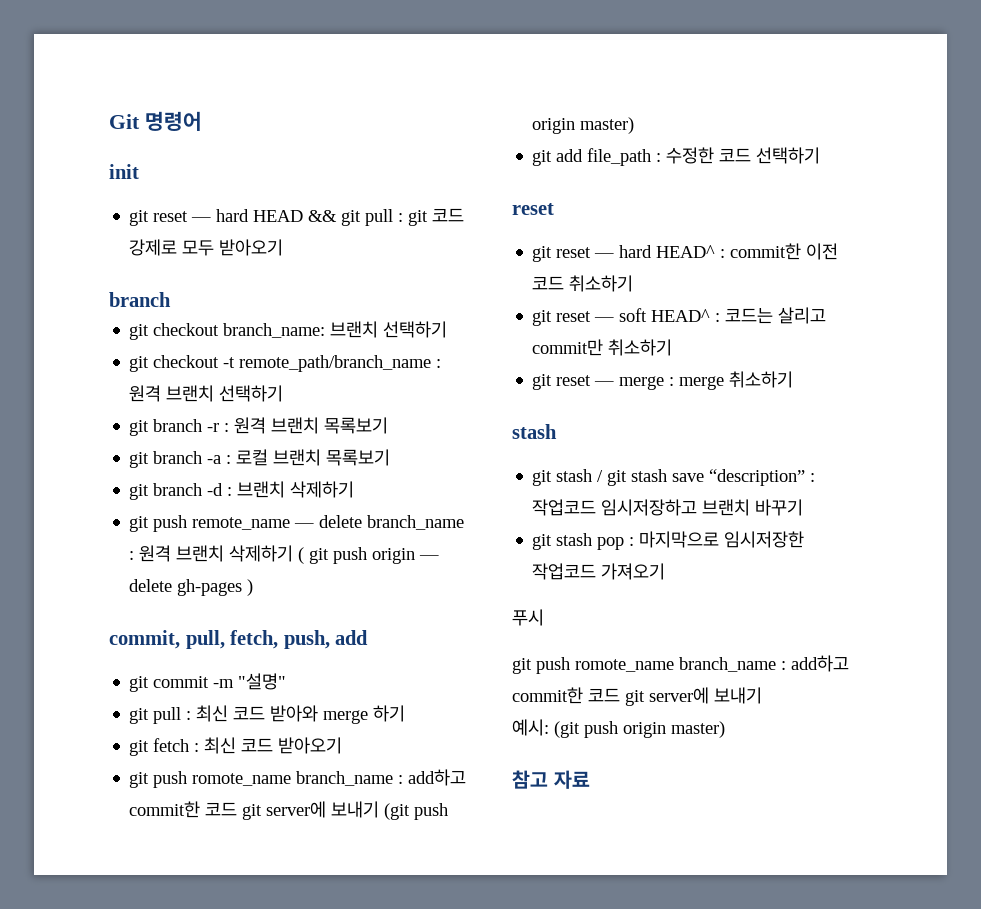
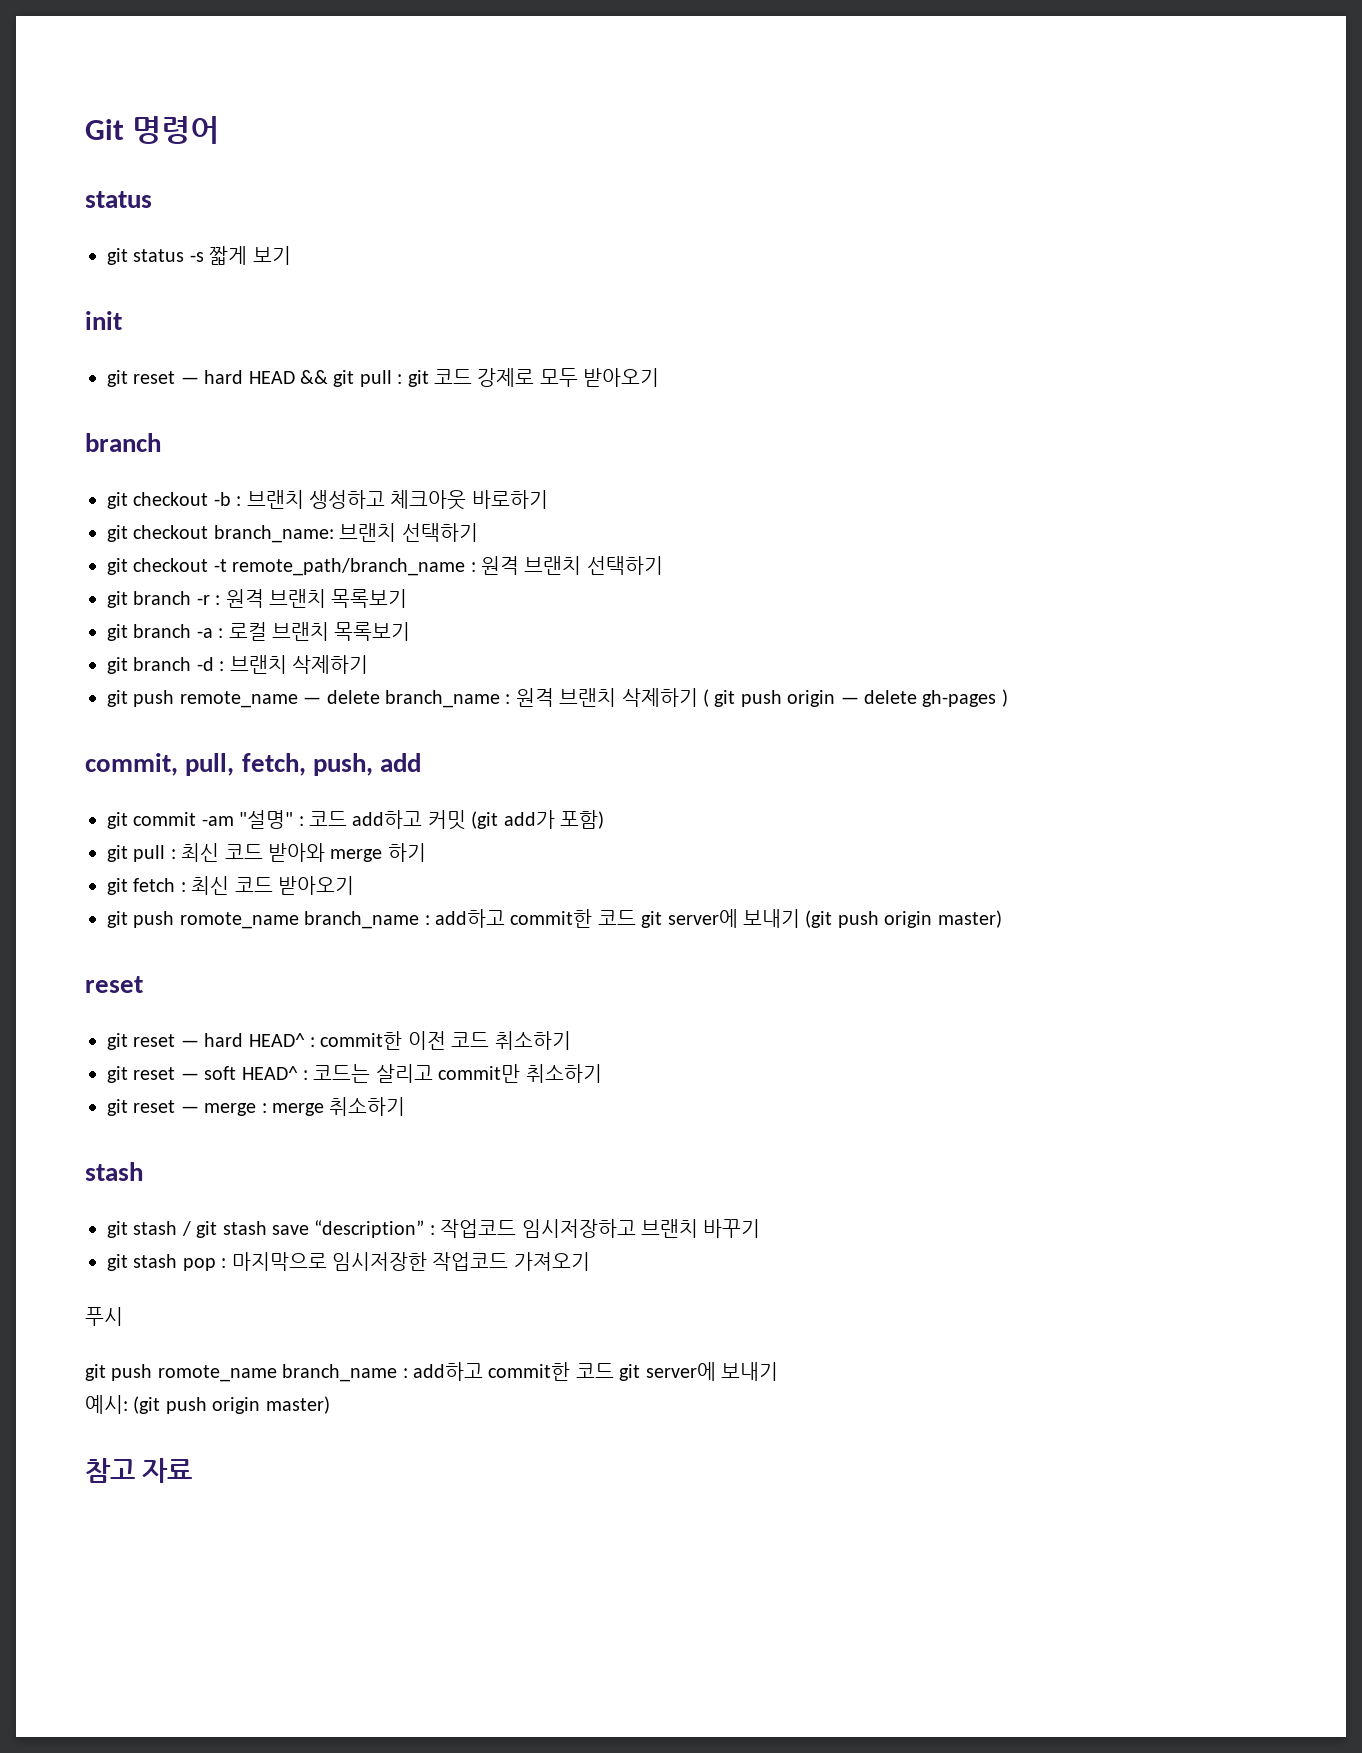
(202, 121) none -> [85,191,152,208] [107,246,291,265] // status // git status -s 짧게 보기
(171, 299) none -> [107,490,548,510] // git checkout -b : 브랜치 생성하고 체크아웃 바로하기
[213,679,235,688] -m -> [201,816,234,826] -am
(287, 681) none -> [298,810,604,830] : 코드 add하고 커밋 (git add가 포함)
[532,147,821,166] // git add file_path : 수정한 코드 선택하기 -> (1002, 919) none

